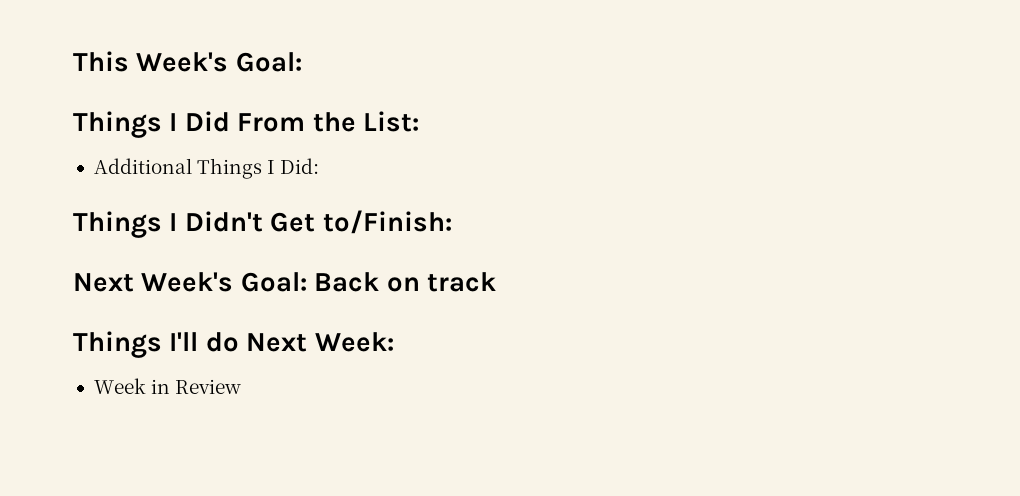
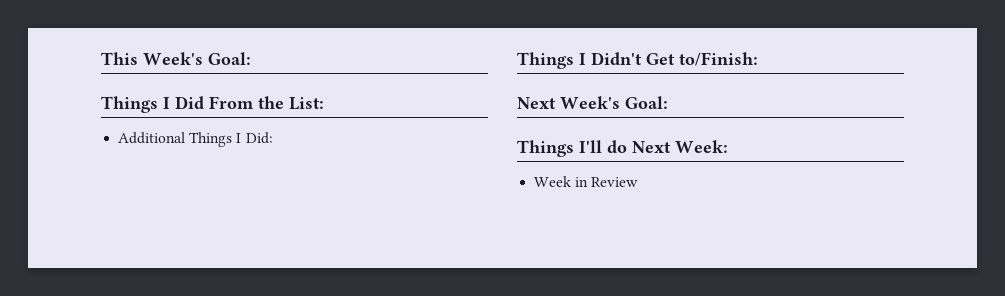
[314,272,497,292] Back on track -> (668, 102) none

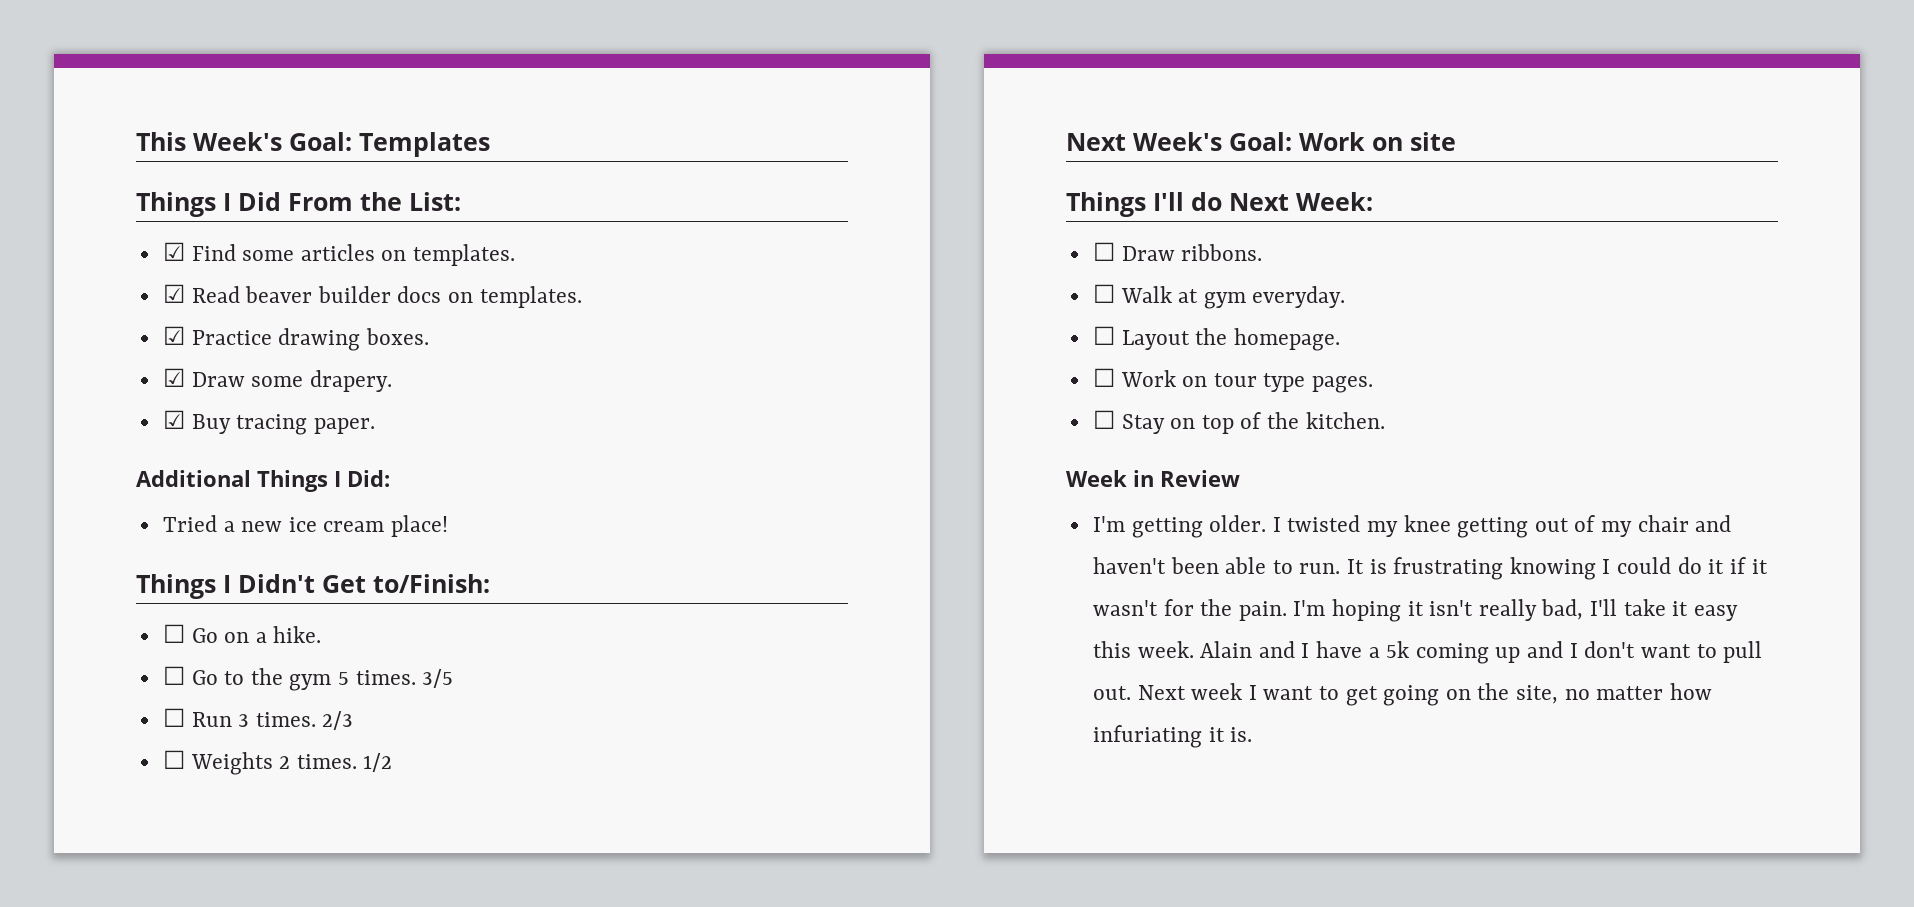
(251, 58) none -> [358,132,490,157] Templates
[118,132,273,147] Additional Things I Did: -> [162,242,516,266] [162,284,582,308] [162,326,429,351] [162,368,392,392] [162,410,375,435] [136,470,390,492] [162,515,449,537] ☑ Find some articles on templates. // ☑ Read beaver builder docs on templates. // ☑ Practice drawing boxes. // ☑ Draw some drapery. // ☑ Buy tracing paper. // Additional Things I Did: // Tried a new ice cream place!
(758, 59) none -> [162,624,322,643] [162,666,454,691] [162,708,354,730] [162,750,393,775] // ☐ Go on a hike. // ☐ Go to the gym 5 times. 3/5 // ☐ Run 3 times. 2/3 // ☐ Weights 2 times. 1/2
(668, 102) none -> [1298,132,1456,151] Work on site
[534,176,639,187] Week in Review -> [1092,242,1263,261] [1092,284,1346,309] [1092,326,1340,351] [1092,368,1374,393] [1092,410,1385,434] [1066,470,1240,487] [1092,515,1732,538] [1092,557,1768,580] [1092,599,1738,622] [1092,641,1763,664] [1092,683,1712,706] [1092,725,1253,748] ☐ Draw ribbons. // ☐ Walk at gym everyday. // ☐ Layout the homepage. // ☐ Work on tour type pages. // ☐ Stay on top of the kitchen. // Week in Review // I'm getting older. I twisted my knee getting out of my chair and haven't been able to run. It is frustrating knowing I could do it if it wasn't for the pain. I'm hoping it isn't really bad, I'll take it easy this week. Alain and I have a 5k coming up and I don't want to pull out. Next week I want to get going on the site, no matter how infuriating it is.

